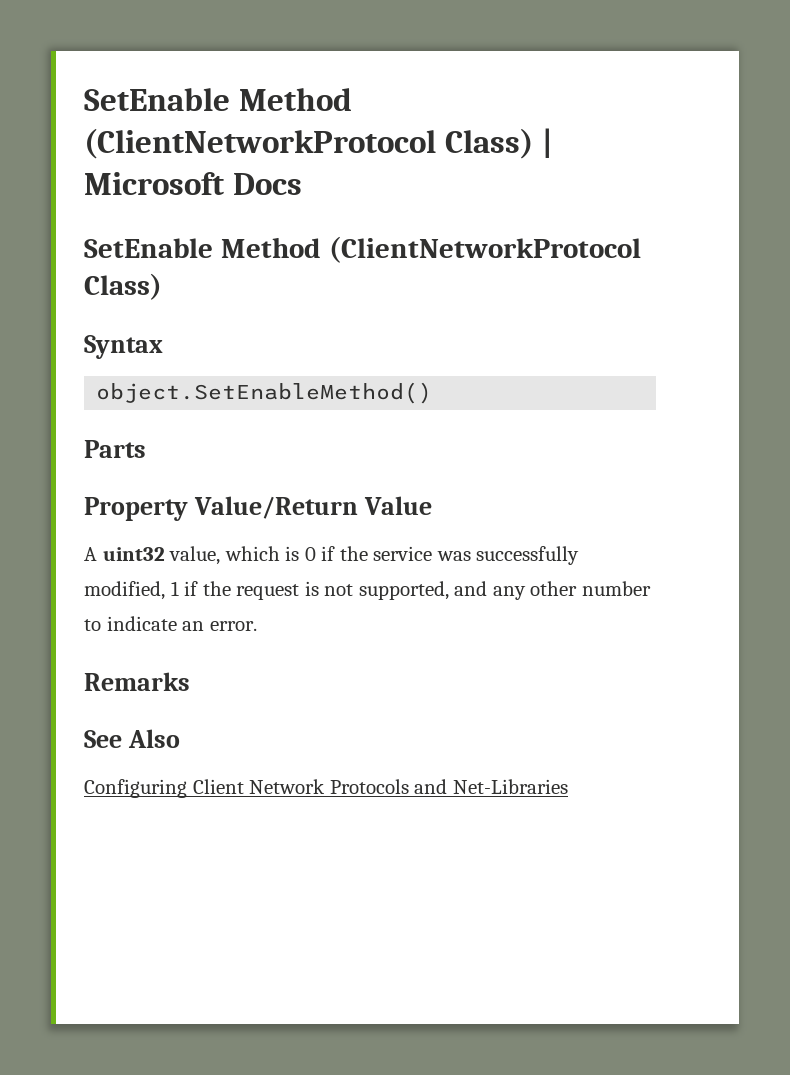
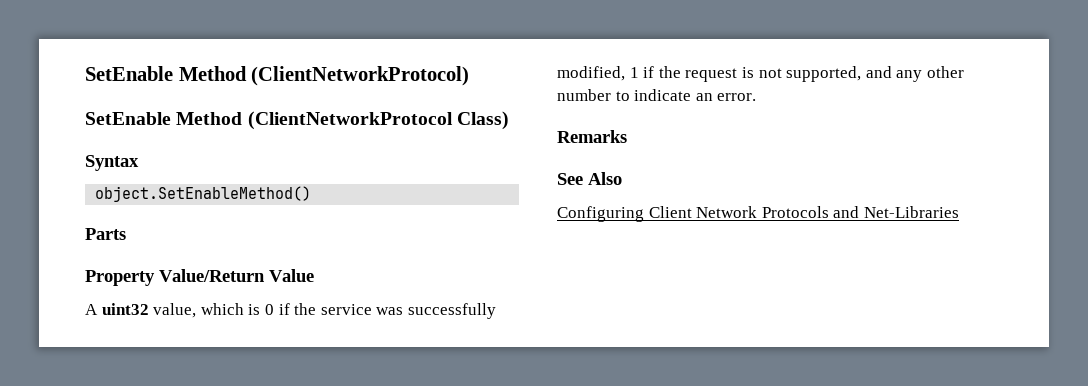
[84,88,352,111] [84,128,553,159] [84,172,302,195] SetEnable Method (ClientNetworkProtocol Class) | Microsoft Docs -> [85,66,470,86] SetEnable Method (ClientNetworkProtocol)

